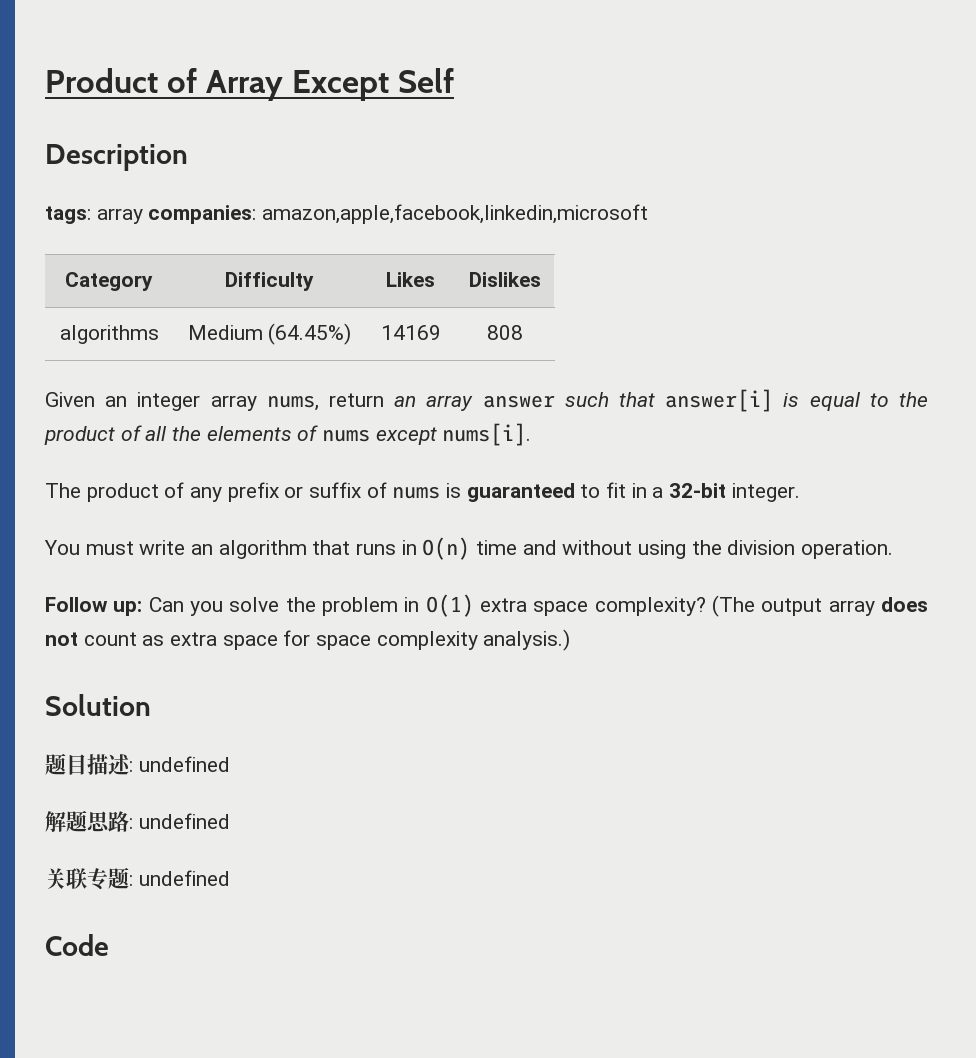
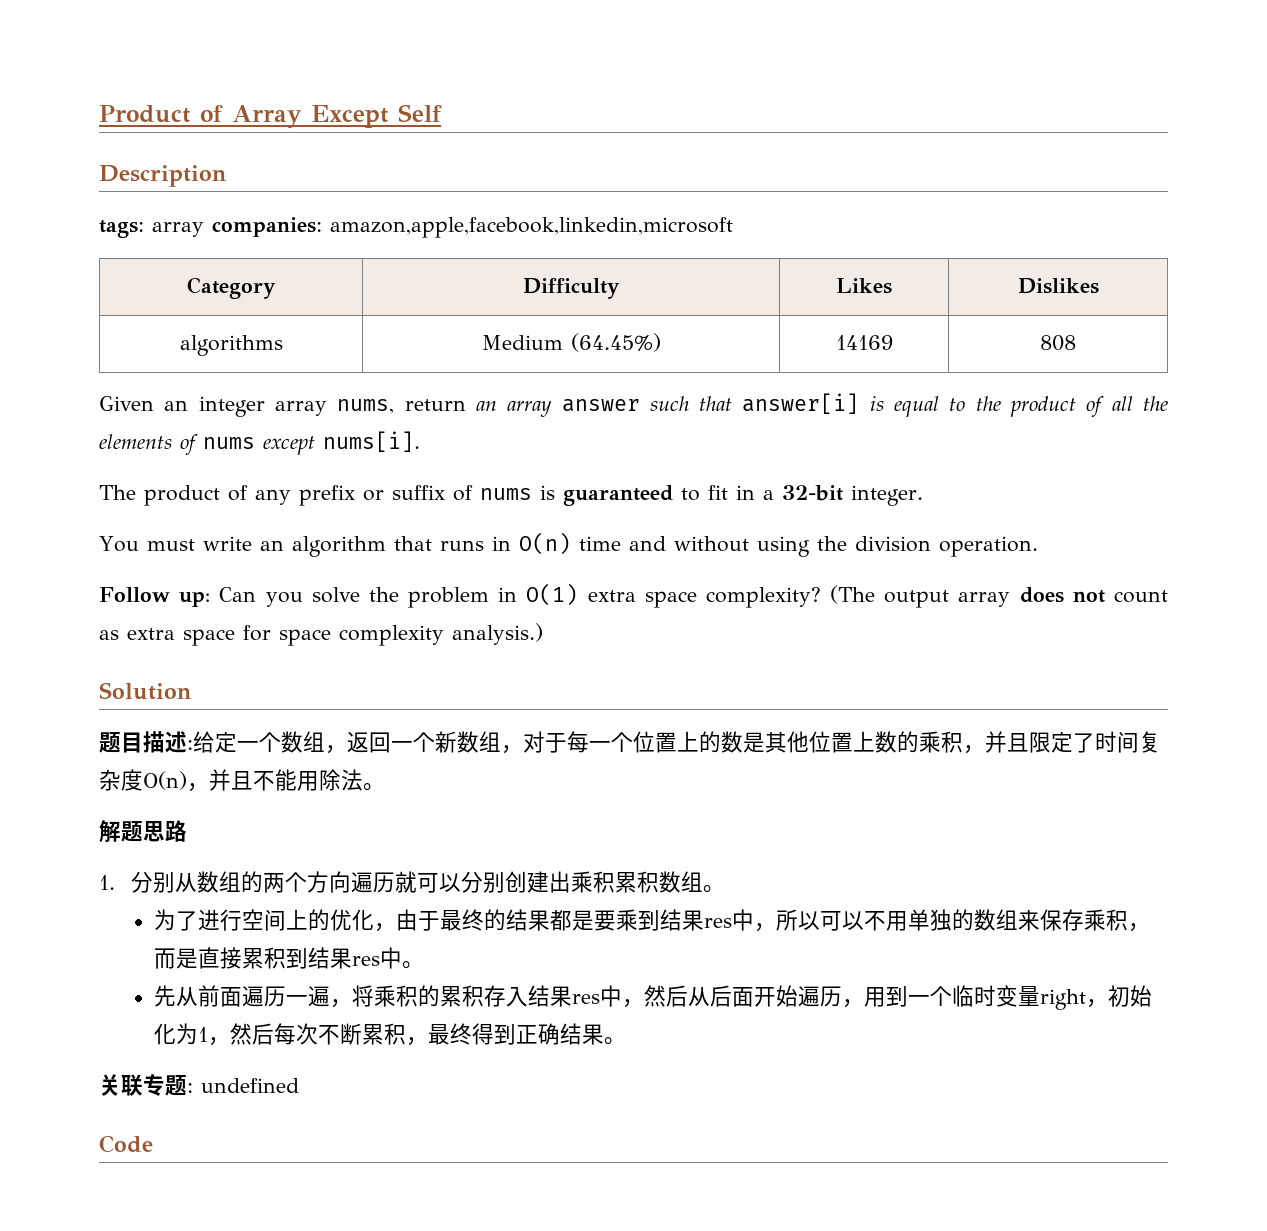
[138,756,230,772] [45,810,230,832] undefined // 解题思路: undefined -> [193,731,1161,754] [99,769,385,792] [99,820,187,843] [99,871,725,893] [154,909,1151,932] [154,947,425,969] [154,985,1153,1010] [154,1023,627,1046] 给定一个数组，返回一个新数组，对于每一个位置上的数是其他位置上数的乘积，并且限定了时间复杂度O(n)，并且不能用除法。 // 解题思路 // 1.分别从数组的两个方向遍历就可以分别创建出乘积累积数组。 // 为了进行空间上的优化，由于最终的结果都是要乘到结果res中，所以可以不用单独的数组来保存乘积，而是直接累积到结果res中。 // 先从前面遍历一遍，将乘积的累积存入结果res中，然后从后面开始遍历，用到一个临时变量right，初始化为1，然后每次不断累积，最终得到正确结果。

